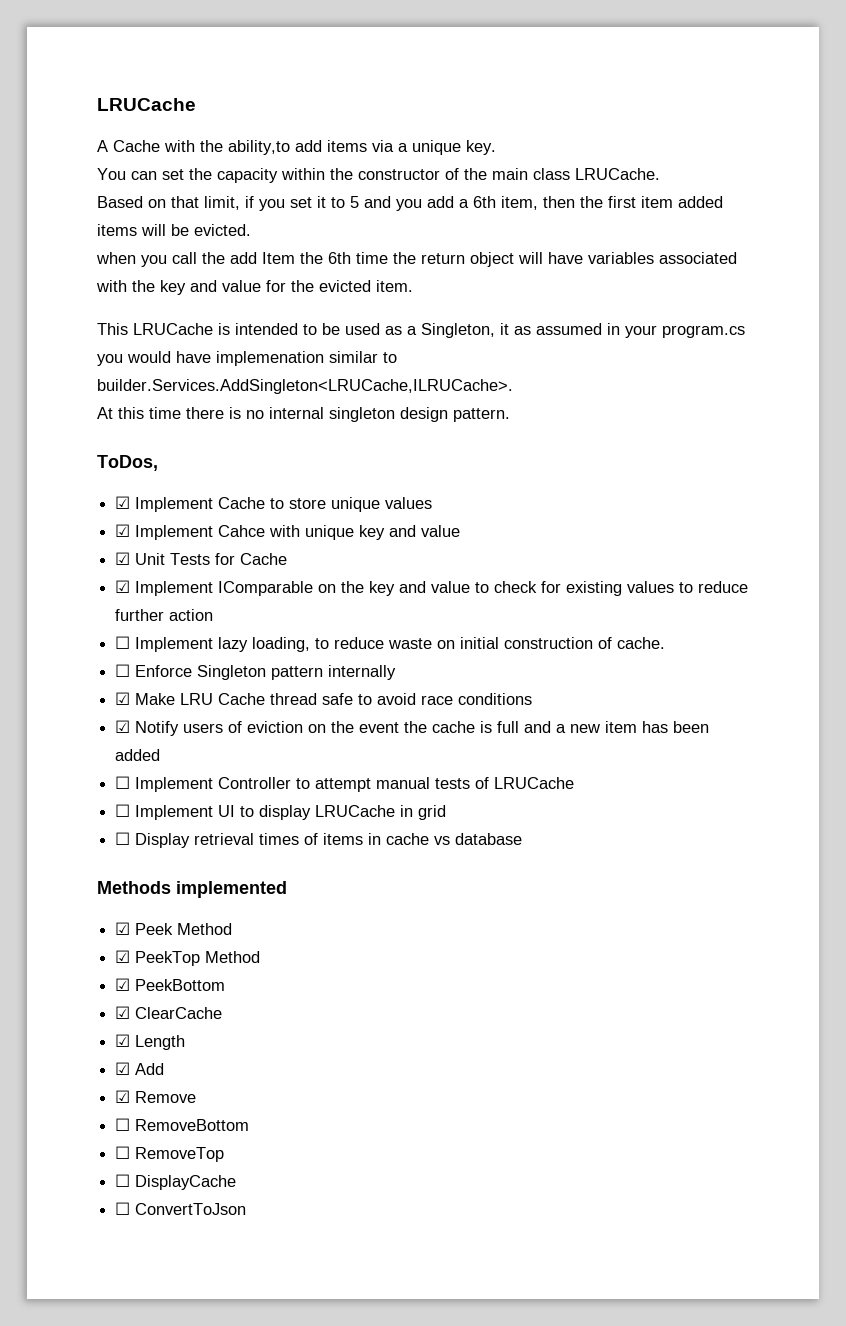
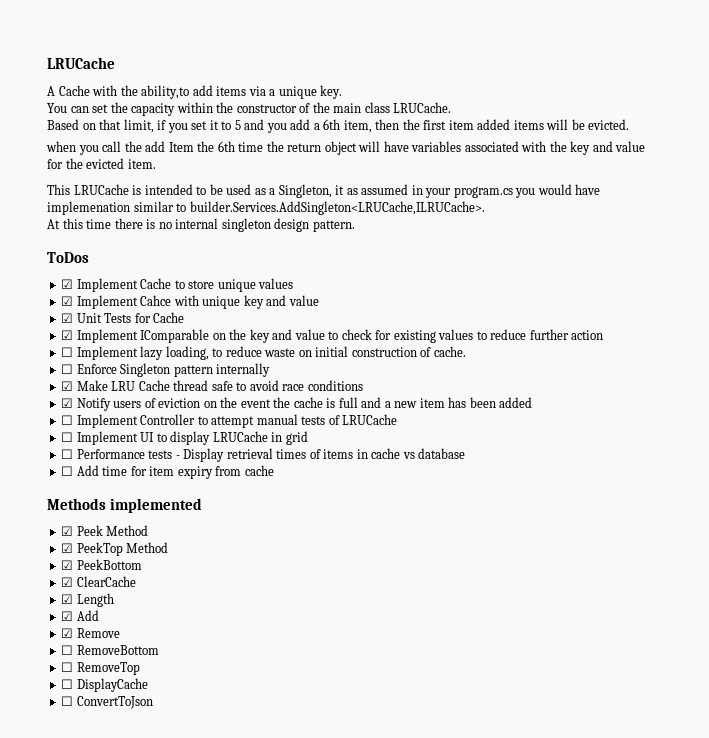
[97,455,158,471] ToDos, -> [47,252,89,263] ToDos
(131, 838) none -> [76,449,180,459] Performance tests -
(523, 839) none -> [61,465,274,479] // ☐ Add time for item expiry from cache

